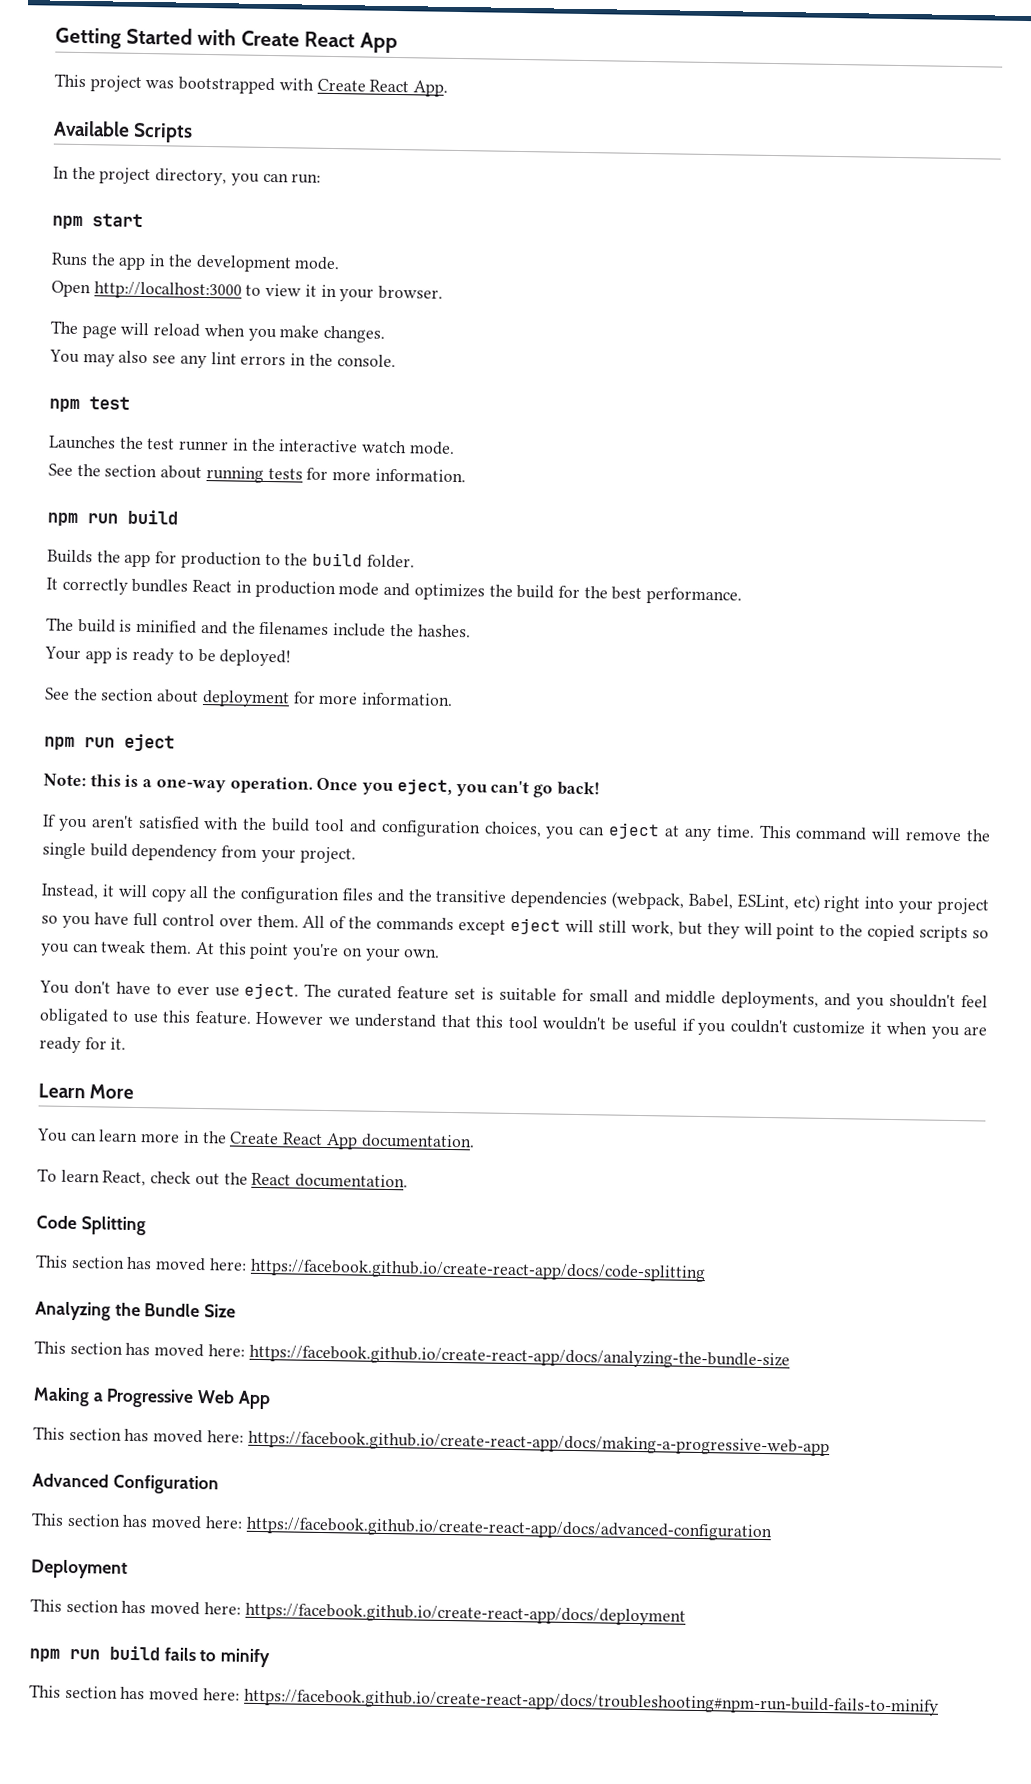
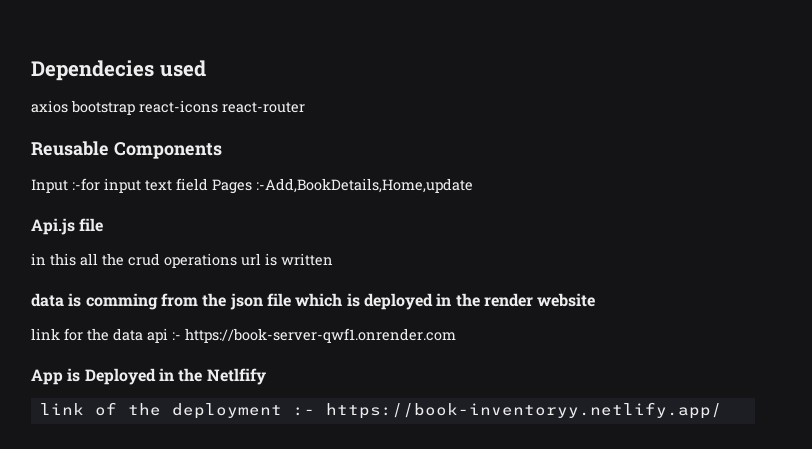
[55,27,398,54] [54,73,449,97] [53,120,194,143] [53,166,322,186] [52,213,143,230] [51,252,341,273] [51,280,444,302] [50,320,386,343] [49,349,396,369] [49,396,130,413] [48,435,455,455] [48,463,466,483] [47,509,179,527] [47,549,415,569] [46,577,743,605] [46,617,471,638] [44,646,292,667] [44,687,454,708] [44,733,175,752] [43,773,600,798] [42,814,992,842] [42,842,356,864] [41,883,990,915] [41,912,989,943] [40,940,441,962] [39,980,989,1010] [39,1008,988,1040] [39,1036,127,1054] [38,1083,135,1099] [36,1128,475,1150] [37,1168,409,1189] [36,1215,146,1236] [35,1254,706,1283] [35,1301,237,1321] [34,1340,790,1370] [33,1387,271,1410] [33,1426,830,1457] [32,1473,219,1495] [31,1512,772,1542] [31,1559,128,1579] [30,1598,686,1626] [29,1645,271,1668] [29,1684,939,1716] Getting Started with Create React App // This project was bootstrapped with Create React App. // Available Scripts // In the project directory, you can run: // npm start // Runs the app in the development mode. // Open http://localhost:3000 to view it in your browser. // The page will reload when you make changes. // You may also see any lint errors in the console. // npm test // Launches the test runner in the interactive watch mode. // See the section about running tests for more information. // npm run build // Builds the app for production to the build folder. // It correctly bundles React in production mode and optimizes the build for the best performance. // The build is minified and the filenames include the hashes. // Your app is ready to be deployed! // See the section about deployment for more information. // npm run eject // Note: this is a one-way operation. Once you eject, you can't go back! // If you aren't satisfied with the build tool and configuration choices, you can eject at any time. This command will remove the single build dependency from your project. // Instead, it will copy all the configuration files and the transitive dependencies (webpack, Babel, ESLint, etc) right into your project so you have full control over them. All of the commands except eject will still work, but they will point to the copied scripts so you can tweak them. At this point you're on your own. // You don't have to ever use eject. The curated feature set is suitable for small and middle deployments, and you shouldn't feel obligated to use this feature. However we understand that this tool wouldn't be useful if you couldn't customize it when you are ready for it. // Learn More // You can learn more in the Create React App documentation. // To learn React, check out the React documentation. // Code Splitting // This section has moved here: https://facebook.github.io/create-react-app/docs/code-splitting // Analyzing the Bundle Size // This section has moved here: https://facebook.github.io/create-react-app/docs/analyzing-the-bundle-size // Making a Progressive Web App // This section has moved here: https://facebook.github.io/create-react-app/docs/making-a-progressive-web-app // Advanced Configuration // This section has moved here: https://facebook.github.io/create-react-app/docs/advanced-configuration // Deployment // This section has moved here: https://facebook.github.io/create-react-app/docs/deployment // npm run build fails to minify // This section has moved here: https://facebook.github.io/create-react-app/docs/troubleshooting#npm-run-build-fails-to-minify -> [31,60,206,81] [31,100,305,115] [31,141,222,159] [31,178,473,194] [31,218,104,235] [31,253,333,268] [31,293,596,310] [31,328,456,343] [31,368,266,385] [39,402,722,419] Dependecies used // axios bootstrap react-icons react-router // Reusable Components // Input :-for input text field Pages :-Add,BookDetails,Home,update // Api.js file // in this all the crud operations url is written // data is comming from the json file which is deployed in the render website // link for the data api :- https://book-server-qwf1.onrender.com // App is Deployed in the Netlfify // link of the deployment :- https://book-inventoryy.netlify.app/

